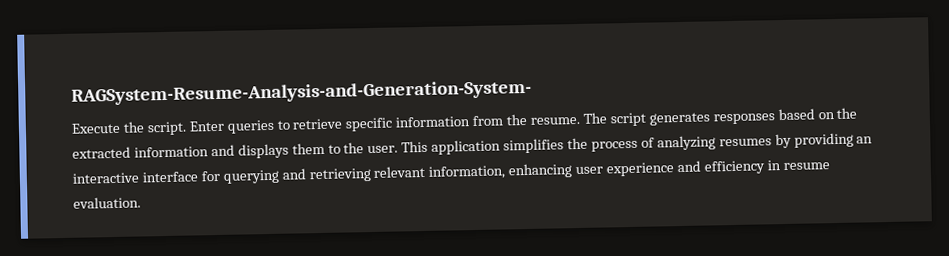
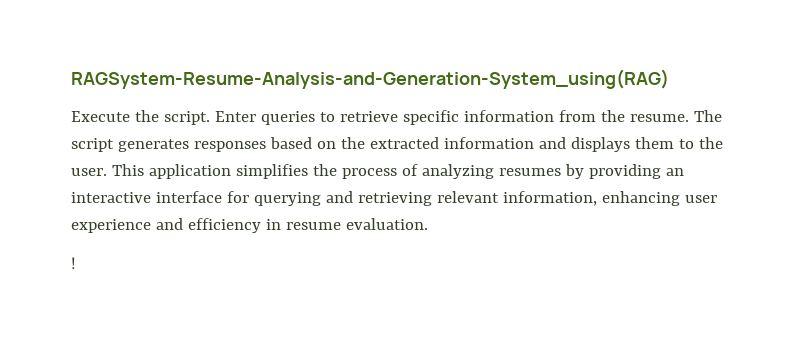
[71,79,532,106] RAGSystem-Resume-Analysis-and-Generation-System- -> [71,69,669,89] RAGSystem-Resume-Analysis-and-Generation-System_using(RAG)
(141, 202) none -> [71,257,76,269] // !

